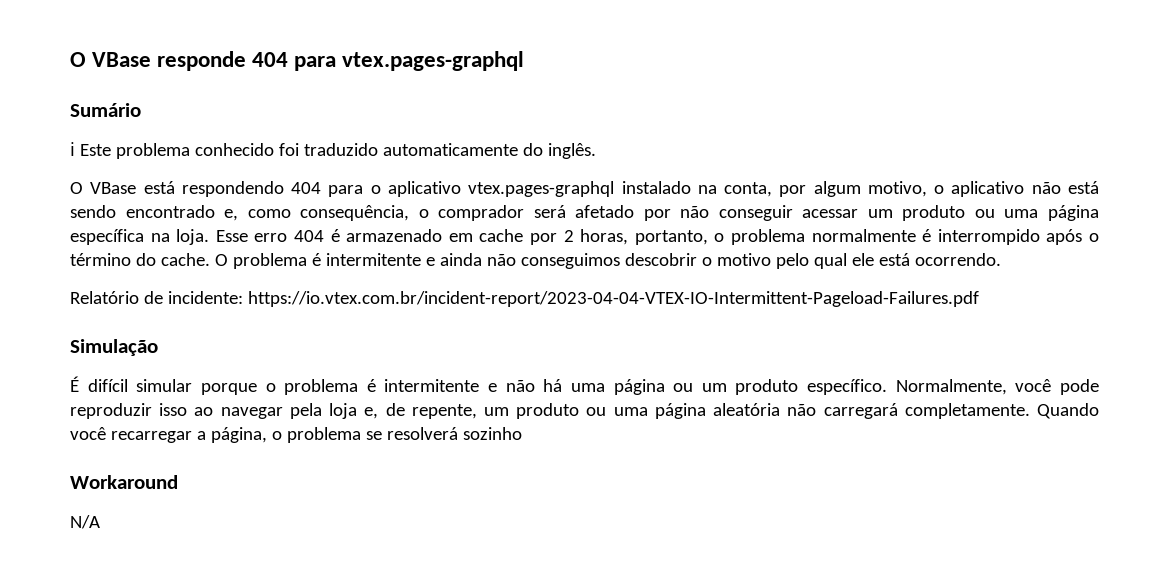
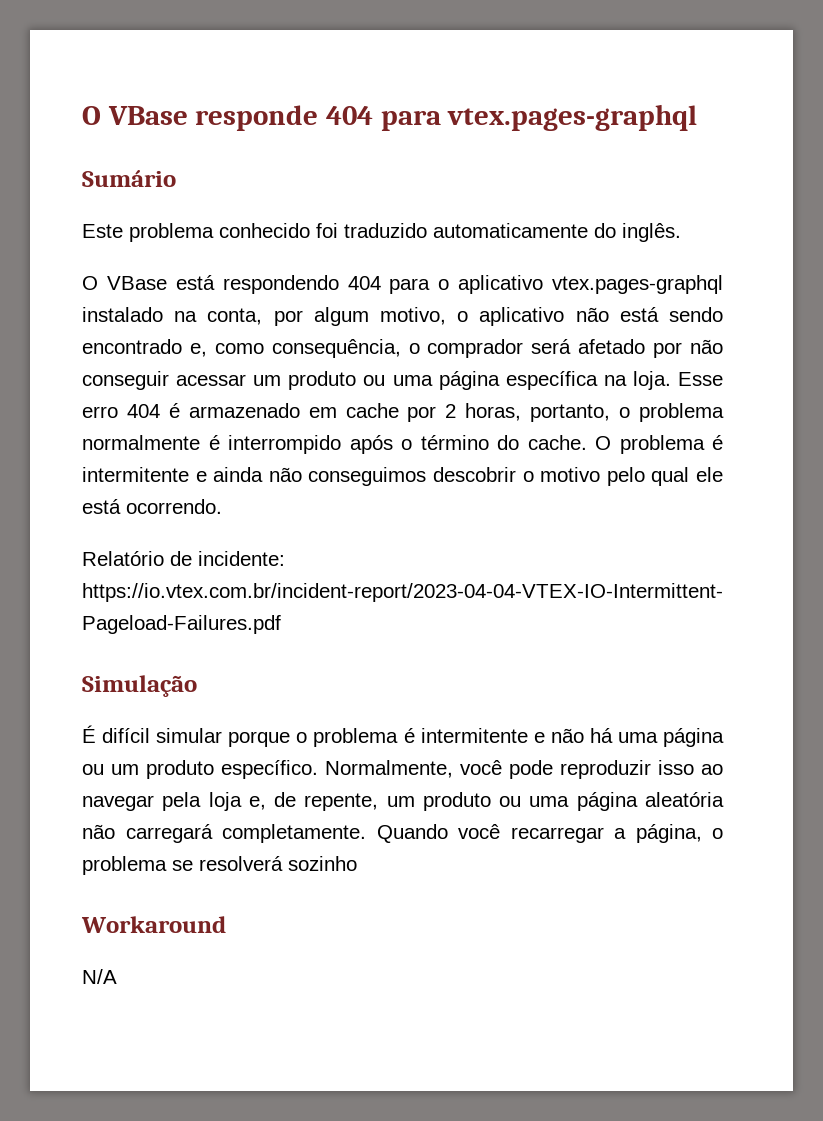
[70,142,75,156] ℹ -> (176, 178) none

